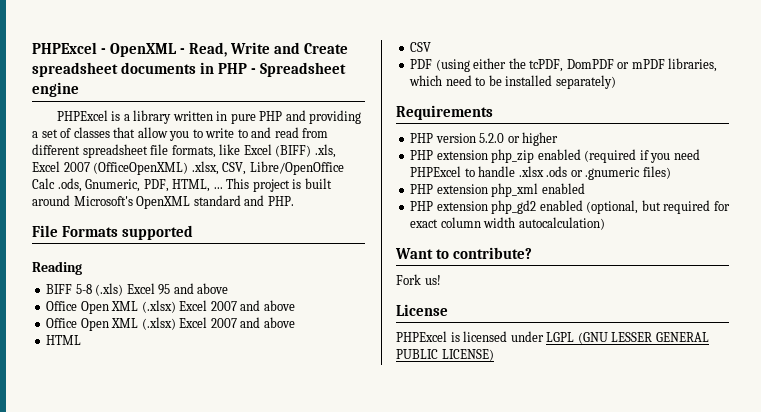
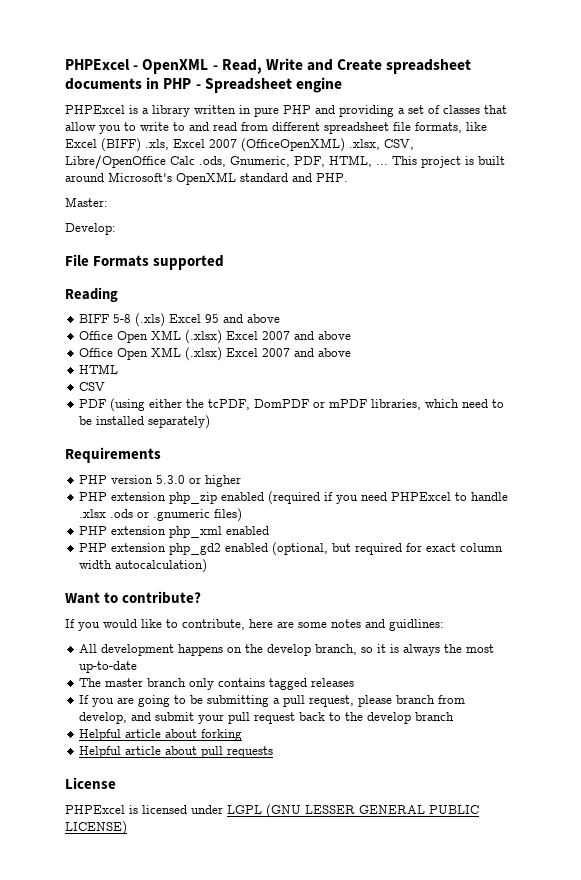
(294, 201) none -> [65,197,108,207] [65,223,116,235] // Master: // Develop:
[479,133,505,143] 5.2.0 -> [156,475,186,484] 5.3.0
[396,274,441,285] Fork us! -> [65,619,444,631] [79,644,495,656] [79,661,138,673] [79,678,355,690] [79,695,466,707] [79,712,455,724] [79,729,243,741] [79,746,274,758] If you would like to contribute, here are some notes and guidlines: // All development happens on the develop branch, so it is always the most up-to-date // The master branch only contains tagged releases // If you are going to be submitting a pull request, please branch from develop, and submit your pull request back to the develop branch // Helpful article about forking // Helpful article about pull requests

